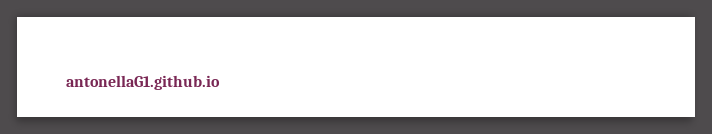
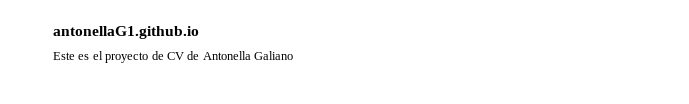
(220, 82) none -> [53,51,293,63] // Este es el proyecto de CV de Antonella Galiano

